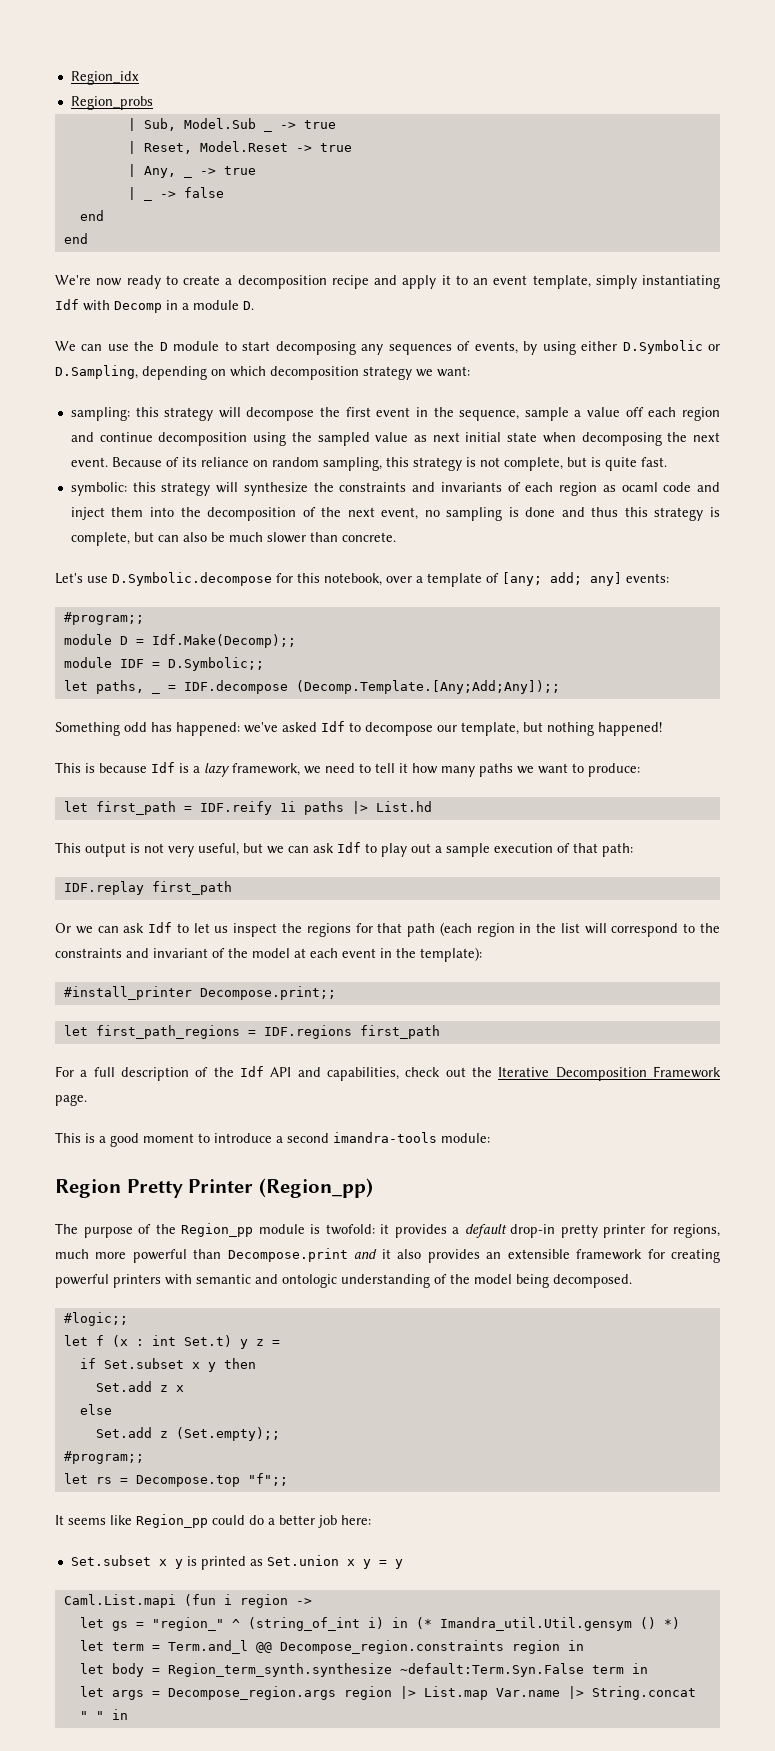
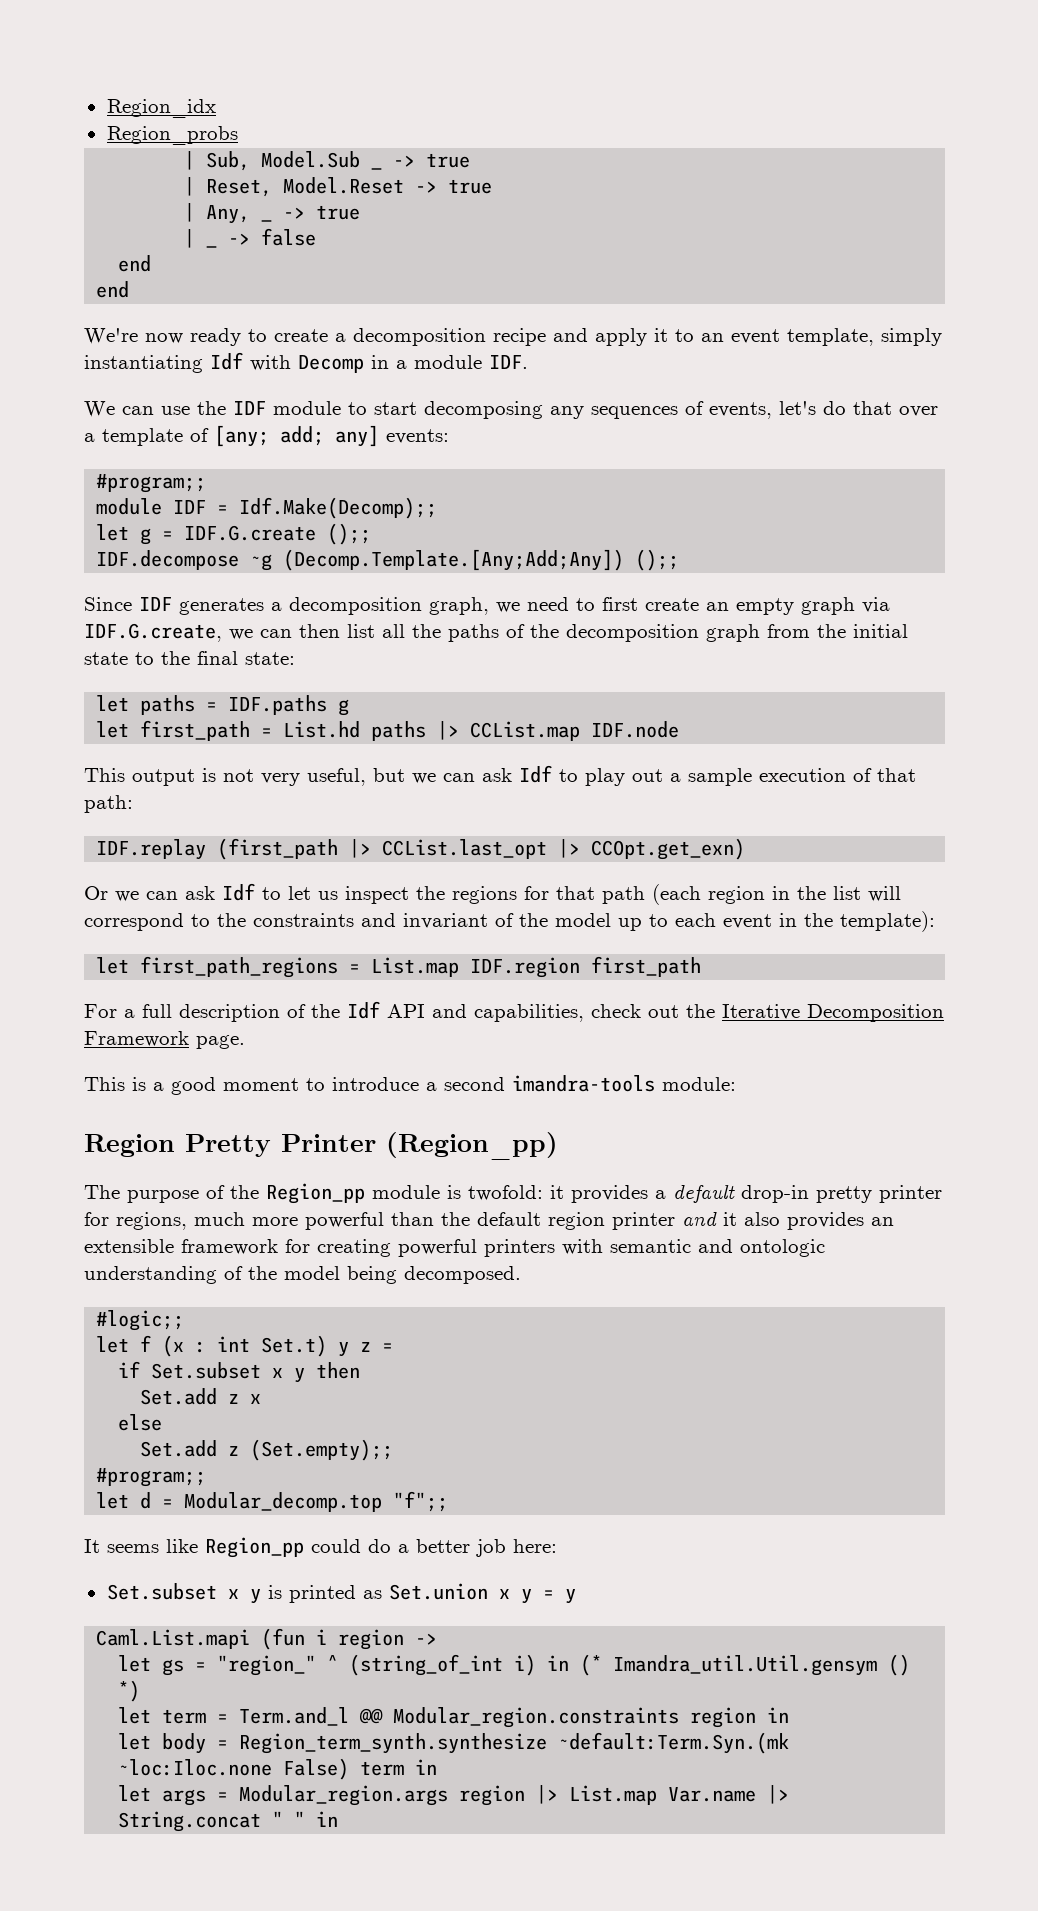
[243,301,254,310] D. -> [489,355,528,369] IDF.
[159,342,168,351] D -> [233,401,266,415] IDF
[523,340,721,355] [55,365,470,380] [70,407,720,421] [70,432,721,446] [70,457,667,471] [70,482,721,496] [70,507,720,521] [70,532,396,546] [55,572,382,586] by using either D.Symbolic or D.Sampling, depending on which decomposition strategy we want: // sampling: this strategy will decompose the first event in the sequence, sample a value off each region and continue decomposition using the sampled value as next initial state when decomposing the next event. Because of its reliance on random sampling, this strategy is not complete, but is quite fast. // symbolic: this strategy will synthesize the constraints and invariants of each region as ocaml code and inject them into the decomposition of the next event, no sampling is done and thus this strategy is complete, but can also be much slower than concrete. // Let's use D.Symbolic.decompose for this notebook, -> [779,401,892,415] let's do that
[119,636,128,645] D -> [173,500,207,514] IDF
[63,657,264,671] [63,680,160,694] [167,680,560,694] [55,721,662,736] [55,762,640,777] [63,801,432,815] module IDF = D.Symbolic;; // let paths, _ = IDF.decompose (Decomp.Template.[Any;Add;Any]);; // Something odd has happened: we've asked Idf to decompose our template, but nothing happened! // This is because Idf is a lazy framework, we need to tell it how many paths we want to produce: // let first_path = IDF.reify 1i paths |> List.hd -> [96,523,372,545] [96,549,680,571] [84,597,890,615] [84,623,908,642] [84,651,295,665] [96,695,350,716] [96,720,680,741] let g = IDF.G.create ();; // IDF.decompose ~g (Decomp.Template.[Any;Add;Any]) ();; // Since IDF generates a decomposition graph, we need to first create an empty graph via IDF.G.create, we can then list all the paths of the decomposition graph from the initial state to the final state: // let paths = IDF.paths g // let first_path = List.hd paths |> CCList.map IDF.node
[151,881,232,895] first_path -> [217,838,746,860] (first_path |> CCList.last_opt |> CCOpt.get_exn)
[294,948,306,958] at -> [618,914,668,931] up to
[63,986,336,1000] // #install_printer Decompose.print;; -> (935, 921) none
[263,1025,352,1039] IDF.regions -> [371,957,581,978] List.map IDF.region
[227,1248,348,1262] Decompose.print -> [441,1212,675,1230] the default region printer
[95,1475,240,1487] rs = Decompose.top -> [140,1492,383,1512] d = Modular_decomp.top
[279,1640,504,1654] Decompose_region.constraints -> [393,1707,680,1728] Modular_region.constraints
[399,1663,584,1677] ~default:Term.Syn.False -> [558,1732,790,1754] [118,1758,350,1780] ~default:Term.Syn.(mk ~loc:Iloc.none False)
[167,1686,336,1700] Decompose_region.args -> [239,1785,449,1806] Modular_region.args

